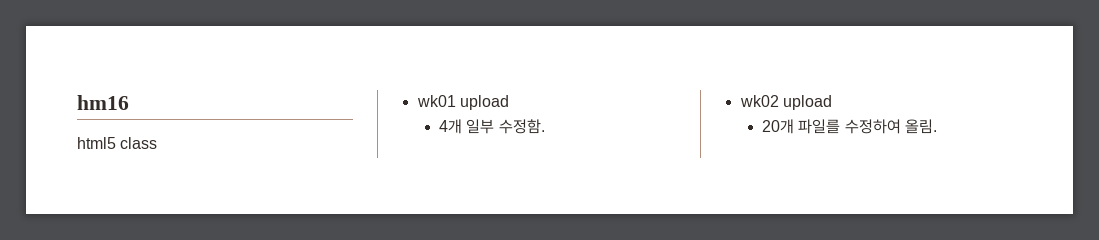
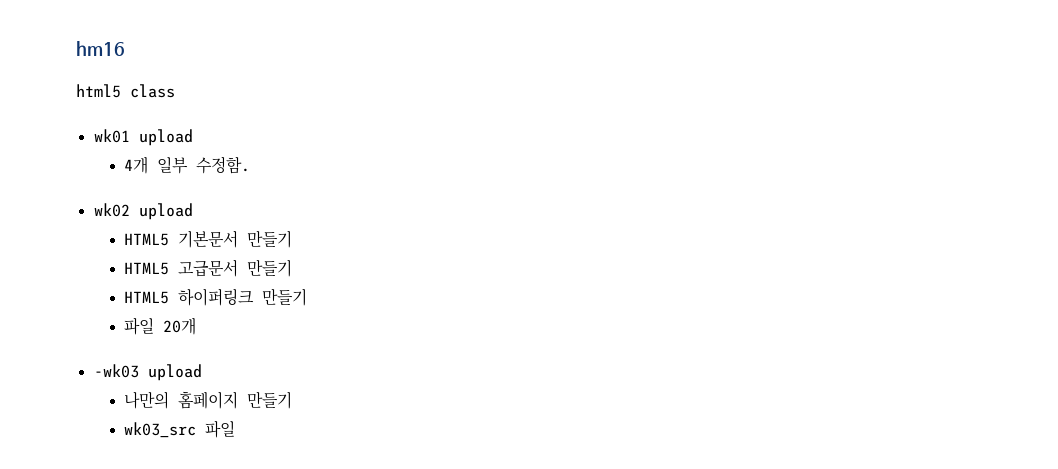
[762,119,938,134] 20개 파일를 수정하여 올림. -> [124,230,293,248] [124,259,293,277] [124,288,308,306] [124,317,197,335] [93,364,202,381] [124,391,293,409] [124,420,236,438] HTML5 기본문서 만들기 // HTML5 고급문서 만들기 // HTML5 하이퍼링크 만들기 // 파일 20개 // -wk03 upload // 나만의 홈페이지 만들기 // wk03_src 파일

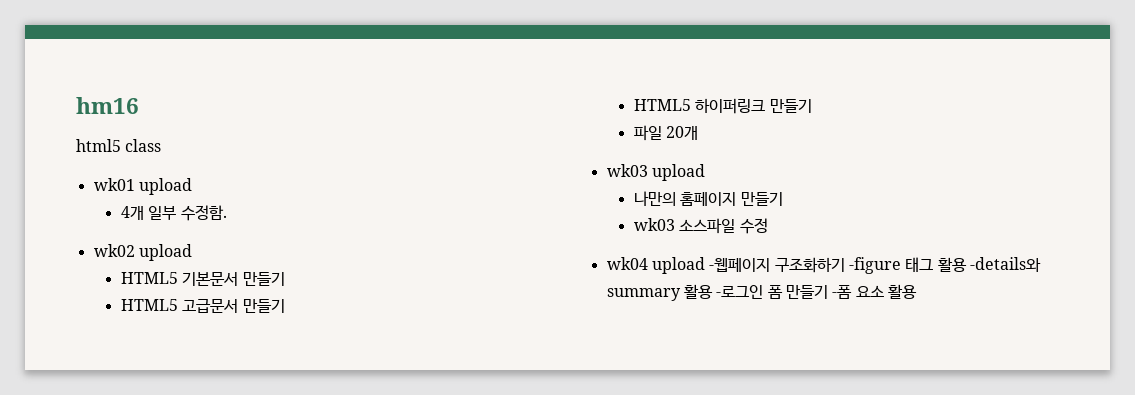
[93,364,139,378] -wk03 -> [606,164,648,177] wk03
[124,420,236,438] wk03_src 파일 -> [633,218,768,234] [606,257,1041,274] [606,284,917,301] wk03 소스파일 수정 // wk04 upload -웹페이지 구조화하기 -figure 태그 활용 -details와 summary 활용 -로그인 폼 만들기 -폼 요소 활용

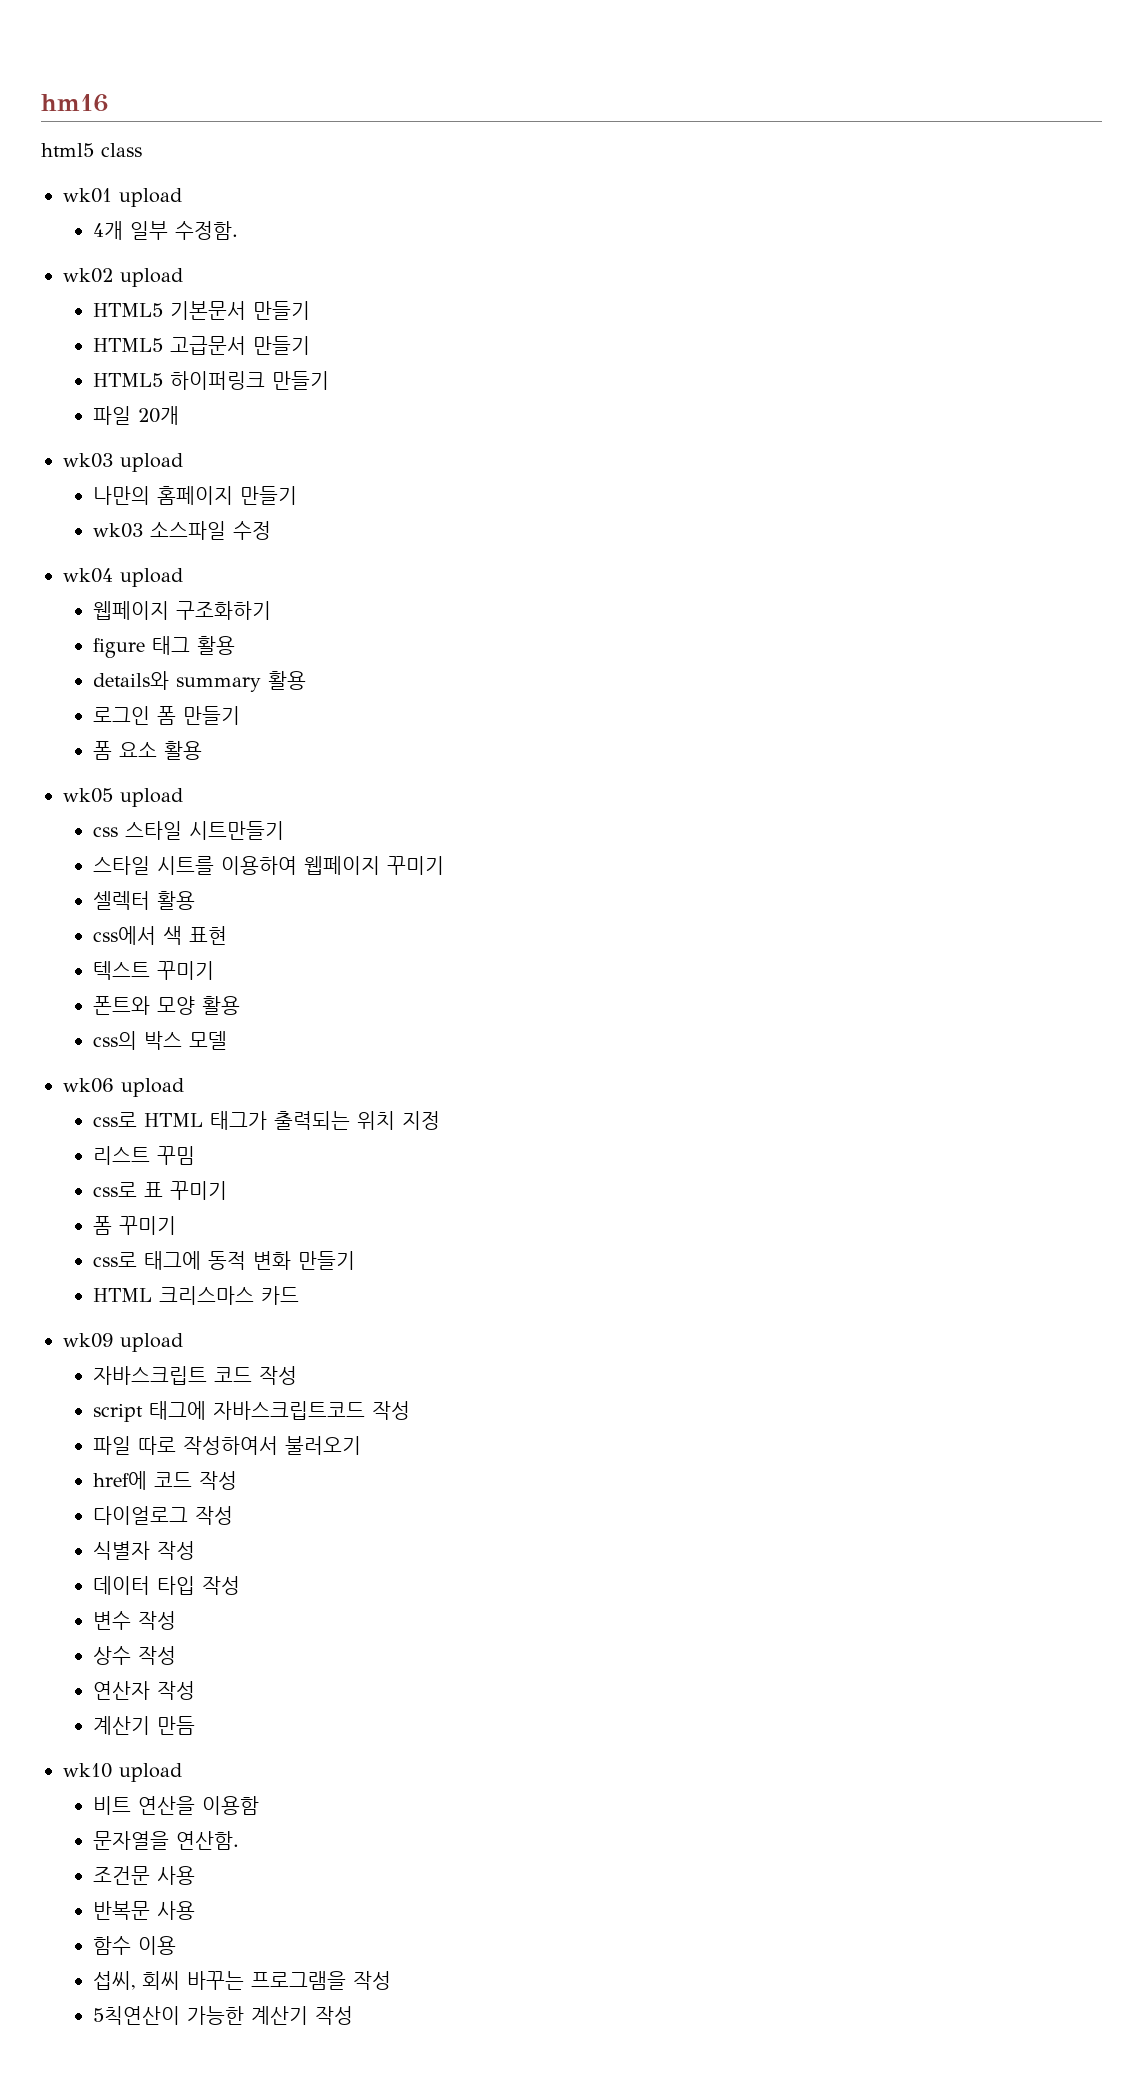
[709,258,771,272] -웹페이지 -> [92,601,169,620] // 웹페이지
[848,257,901,274] -figure -> [92,638,145,658] // figure
[969,257,1041,272] -details와 -> [92,671,169,690] // details와
[716,285,764,299] -로그인 -> [92,706,150,725] // 로그인
[832,285,853,299] -폼 -> [92,741,112,760] // 폼
(917, 291) none -> [63,788,183,807] [92,821,284,840] [92,856,444,875] [92,891,195,910] [92,926,227,945] [92,961,214,980] [92,996,240,1015] [92,1031,227,1050] [63,1078,184,1097] [92,1111,440,1130] [92,1146,195,1165] [92,1181,227,1200] [92,1216,176,1235] [92,1251,355,1270] [92,1286,299,1305] [63,1333,183,1352] [92,1366,297,1385] [92,1401,410,1422] [92,1436,361,1455] [92,1471,237,1490] [92,1506,233,1525] [92,1541,195,1560] [92,1576,240,1595] [92,1611,176,1630] [92,1646,176,1665] [92,1681,195,1700] [92,1716,195,1735] [63,1763,182,1782] [92,1796,259,1815] [92,1831,239,1850] [92,1866,195,1885] [92,1901,195,1920] [92,1936,176,1955] [92,1971,391,1990] [92,2006,353,2025] // wk05 upload // css 스타일 시트만들기 // 스타일 시트를 이용하여 웹페이지 꾸미기 // 셀렉터 활용 // css에서 색 표현 // 텍스트 꾸미기 // 폰트와 모양 활용 // css의 박스 모델 // wk06 upload // css로 HTML 태그가 출력되는 위치 지정 // 리스트 꾸밈 // css로 표 꾸미기 // 폼 꾸미기 // css로 태그에 동적 변화 만들기 // HTML 크리스마스 카드 // wk09 upload // 자바스크립트 코드 작성 // script 태그에 자바스크립트코드 작성 // 파일 따로 작성하여서 불러오기 // href에 코드 작성 // 다이얼로그 작성 // 식별자 작성 // 데이터 타입 작성 // 변수 작성 // 상수 작성 // 연산자 작성 // 계산기 만듬 // wk10 upload // 비트 연산을 이용함 // 문자열을 연산함. // 조건문 사용 // 반복문 사용 // 함수 이용 // 섭씨, 회씨 바꾸는 프로그램을 작성 // 5칙연산이 가능한 계산기 작성

